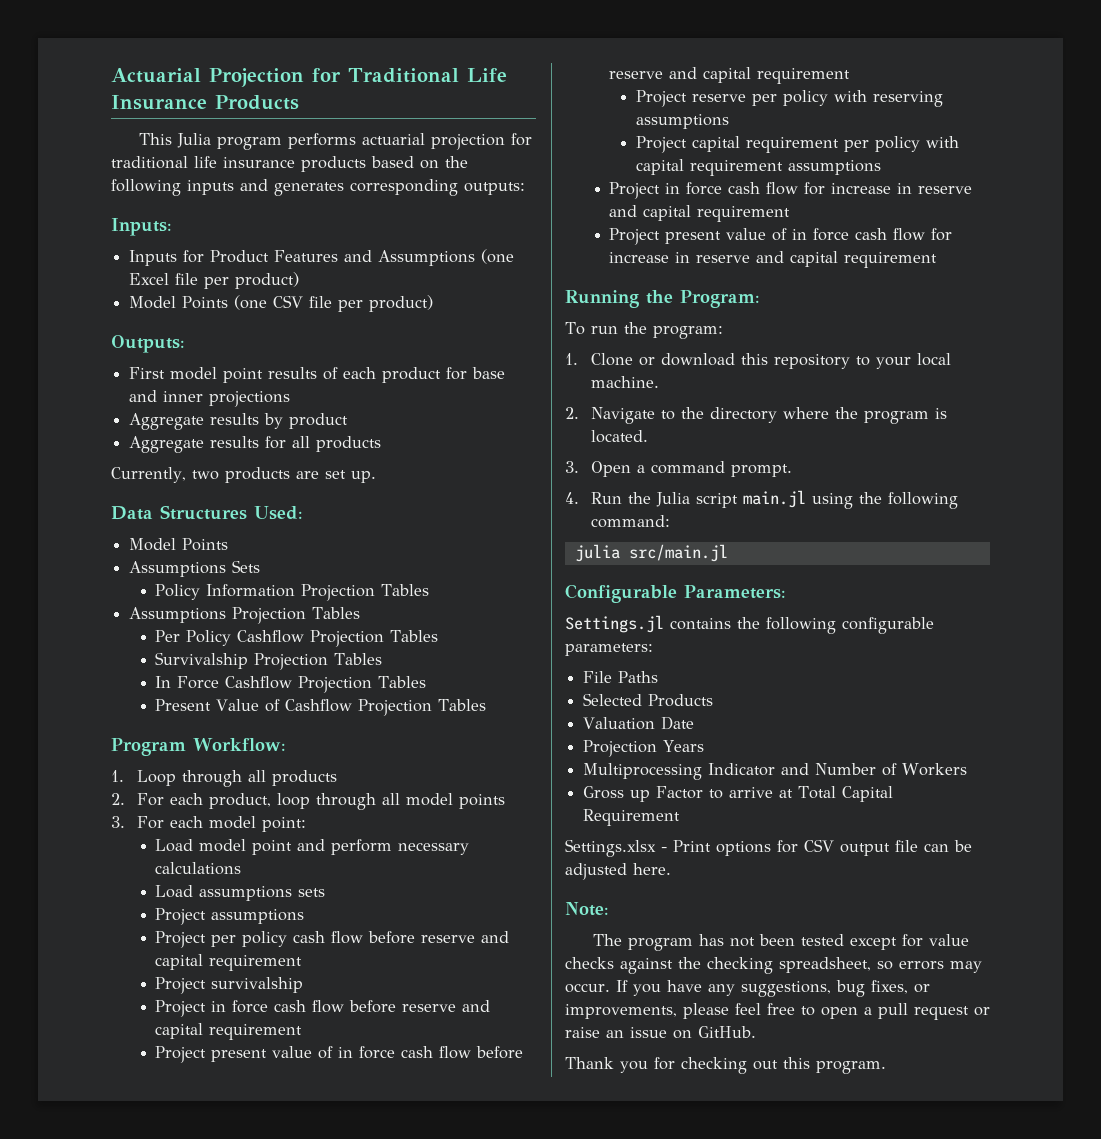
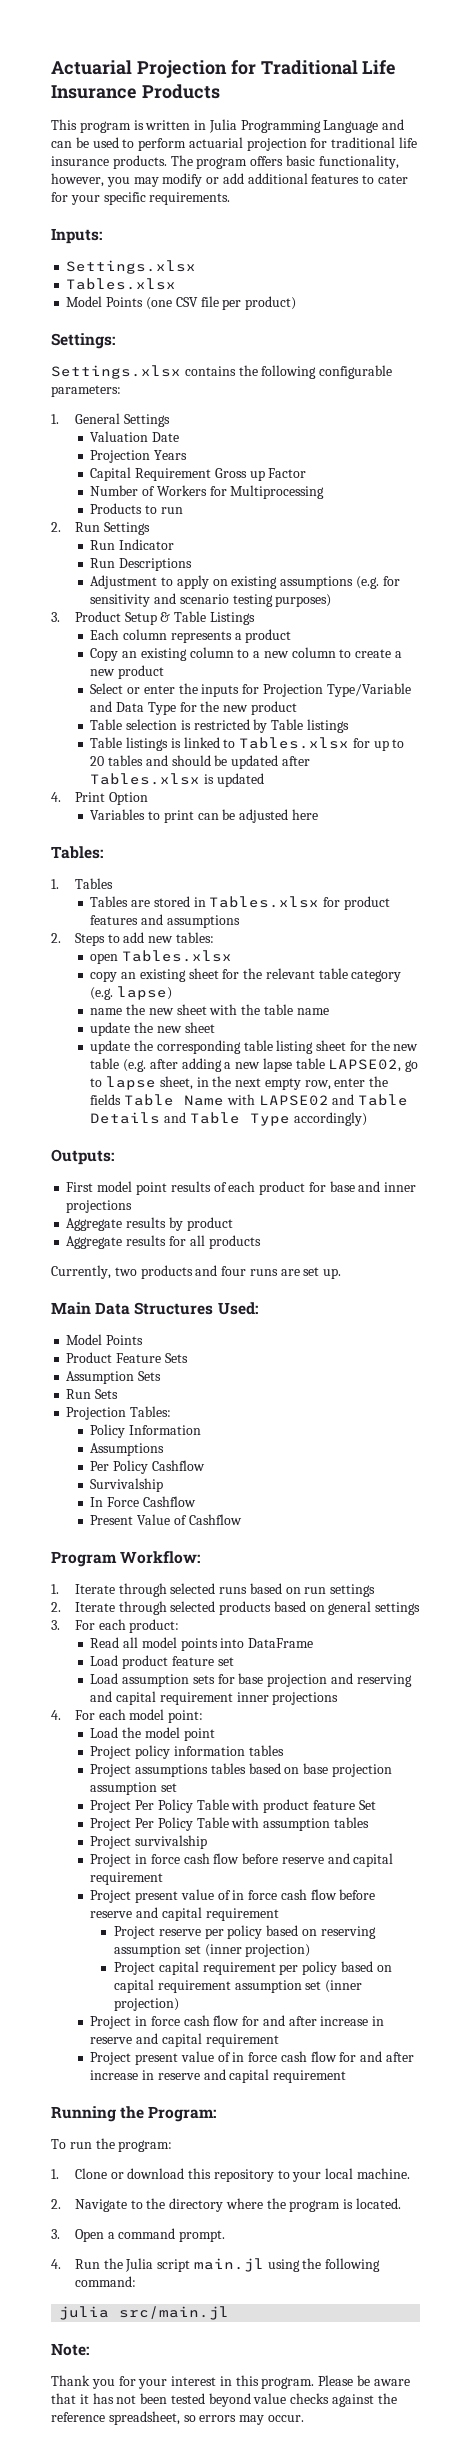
[177,133,357,150] Julia program performs -> [79,119,405,133] [51,137,187,151] program is written in Julia Programming Language and can be used to perform
[301,156,468,172] [111,179,525,196] [111,218,172,236] [129,249,515,266] [129,272,300,289] products based on the following inputs and generates corresponding outputs: // Inputs: // Inputs for Product Features and Assumptions (one Excel file per product) -> [112,155,399,169] [51,173,409,187] [51,192,231,205] [51,228,102,244] [66,260,197,274] [66,278,177,290] products. The program offers basic functionality, however, you may modify or add additional features to cater for your specific requirements. // Inputs: // Settings.xlsx // Tables.xlsx
(434, 303) none -> [51,333,115,349] [51,365,393,379] [51,385,121,397] [51,413,170,427] [90,431,179,442] [90,450,187,463] [90,467,307,481] [90,485,325,499] [90,503,183,514] [51,522,150,535] [90,539,174,550] [90,558,192,571] [90,575,400,589] [90,593,332,607] [51,611,255,625] [90,629,292,643] [90,647,402,661] [90,665,164,679] [90,683,411,697] [90,701,297,715] [90,719,349,733] [90,737,405,751] [90,755,310,769] [90,773,264,787] [51,792,148,805] [90,809,318,823] [51,846,103,859] [51,878,113,889] [90,896,390,910] [90,914,240,928] [51,932,214,946] [90,950,232,964] [90,968,402,982] [90,986,172,1000] [90,1004,329,1015] [90,1022,215,1036] [90,1040,419,1054] [90,1058,419,1072] [90,1076,389,1090] [90,1094,409,1106] [90,1112,367,1126] // Settings: // Settings.xlsx contains the following configurable parameters: // 1. General Settings // Valuation Date // Projection Years // Capital Requirement Gross up Factor // Number of Workers for Multiprocessing // Products to run // 2. Run Settings // Run Indicator // Run Descriptions // Adjustment to apply on existing assumptions (e.g. for sensitivity and scenario testing purposes) // 3. Product Setup & Table Listings // Each column represents a product // Copy an existing column to a new column to create a new product // Select or enter the inputs for Projection Type/Variable and Data Type for the new product // Table selection is restricted by Table listings // Table listings is linked to Tables.xlsx for up to 20 tables and should be updated after Tables.xlsx is updated // 4. Print Option // Variables to print can be adjusted here // Tables: // 1. Tables // Tables are stored in Tables.xlsx for product features and assumptions // 2. Steps to add new tables: // open Tables.xlsx // copy an existing sheet for the relevant table category (e.g. lapse) // name the new sheet with the table name // update the new sheet // update the corresponding table listing sheet for the new table (e.g. after adding a new lapse table LAPSE02, go to lapse sheet, in the next empty row, enter the fields Table Name with LAPSE02 and Table Details and Table Type accordingly)
(290, 475) none -> [195,1265,278,1276] and four runs
(376, 477) none -> [51,1302,91,1315] Main
[129,560,261,577] Assumptions Sets -> [66,1352,188,1363] [66,1371,162,1384] [66,1389,119,1399] [66,1406,172,1420] Product Feature Sets // Assumption Sets // Run Sets // Projection Tables:
[301,584,430,601] [129,607,361,624] Projection Tables // Assumptions Projection Tables -> [90,1443,165,1456] // Assumptions
[310,630,439,647] Projection Tables -> (205, 1465) none
[254,653,383,670] Projection Tables -> (164, 1485) none
[298,676,427,693] Projection Tables -> (196, 1501) none
[358,699,487,716] Projection Tables -> (242, 1519) none
[137,770,338,787] [111,793,506,810] [111,816,125,828] Loop through all products // 2. For each product, loop through all model points // 3. -> [74,1583,376,1597] [51,1601,421,1615] [51,1619,180,1633] [90,1637,314,1651] [90,1655,234,1669] [90,1673,412,1687] [90,1691,339,1705] [51,1710,61,1720] Iterate through selected runs based on run settings // 2. Iterate through selected products based on general settings // 3. For each product: // Read all model points into DataFrame // Load product feature set // Load assumption sets for base projection and reserving and capital requirement inner projections // 4.
[199,839,470,855] [155,862,242,875] [155,885,326,901] [155,908,305,925] [155,931,510,948] [155,954,303,971] model point and perform necessary calculations // Load assumptions sets // Project assumptions // Project per policy cash flow before reserve and capital requirement -> [121,1727,215,1741] [90,1745,284,1759] [90,1763,392,1777] [90,1782,177,1795] [90,1799,376,1813] [90,1817,369,1831] the model point // Project policy information tables // Project assumptions tables based on base projection assumption set // Project Per Policy Table with product feature Set // Project Per Policy Table with assumption tables
[833,90,943,107] [635,114,729,129] with reserving assumptions -> [266,1925,376,1939] [113,1944,311,1957] based on reserving assumption set (inner projection)
[925,136,959,148] [635,159,881,176] with capital requirement assumptions -> [340,1961,392,1972] [113,1979,363,1993] [113,1998,179,2011] based on capital requirement assumption set (inner projection)
(826, 188) none -> [262,2015,317,2026] and after
(953, 234) none -> [360,2051,414,2062] and after
[565,584,786,603] [565,615,934,634] [565,643,653,656] [583,671,659,683] [583,693,714,707] [583,716,695,730] [583,740,705,757] [583,763,968,780] [583,786,894,802] [583,809,681,826] [565,839,972,857] [565,863,671,880] [565,902,609,916] [593,934,694,951] Configurable Parameters: // Settings.jl contains the following configurable parameters: // File Paths // Selected Products // Valuation Date // Projection Years // Multiprocessing Indicator and Number of Workers // Gross up Factor to arrive at Total Capital Requirement // Settings.xlsx - Print options for CSV output file can be adjusted here. // Note: // The program -> [51,2343,89,2356] [51,2375,410,2389] [51,2393,89,2404] Note: // Thank you for your interest in this program. Please be aware that it
[850,934,924,950] except for -> [208,2393,251,2407] beyond
[707,957,773,974] checking -> [51,2412,105,2422] reference
[615,980,930,997] [565,1003,990,1020] [565,1026,756,1039] [565,1057,886,1074] If you have any suggestions, bug fixes, or improvements, please feel free to open a pull request or raise an issue on GitHub. // Thank you for checking out this program. -> (304, 2418) none

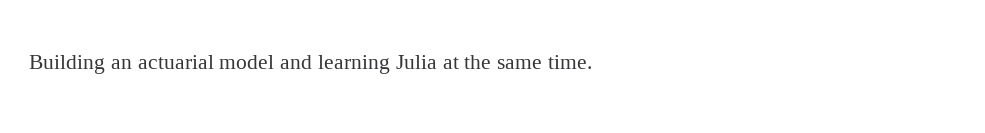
[51,60,397,78] [51,84,220,99] [51,119,405,133] [51,137,418,151] [51,155,399,169] [51,173,409,187] [51,192,231,205] [51,228,102,244] [66,260,197,274] [66,278,177,290] [66,296,297,310] [51,333,115,349] [51,365,393,379] [51,385,121,397] [51,413,170,427] [90,431,179,442] [90,450,187,463] [90,467,307,481] [90,485,325,499] [90,503,183,514] [51,522,150,535] [90,539,174,550] [90,558,192,571] [90,575,400,589] [90,593,332,607] [51,611,255,625] [90,629,292,643] [90,647,402,661] [90,665,164,679] [90,683,411,697] [90,701,297,715] [90,719,349,733] [90,737,405,751] [90,755,310,769] [90,773,264,787] [51,792,148,805] [90,809,318,823] [51,846,103,859] [51,878,113,889] [90,896,390,910] [90,914,240,928] [51,932,214,946] [90,950,232,964] [90,968,402,982] [90,986,172,1000] [90,1004,329,1015] [90,1022,215,1036] [90,1040,419,1054] [90,1058,419,1072] [90,1076,389,1090] [90,1094,409,1106] [90,1112,367,1126] [51,1149,114,1165] [66,1181,417,1195] [66,1200,133,1213] [66,1217,233,1231] [66,1235,261,1249] [51,1265,342,1279] [51,1302,258,1315] [66,1334,144,1345] [66,1352,188,1363] [66,1371,162,1384] [66,1389,119,1399] [66,1406,172,1420] [90,1424,201,1438] [90,1443,165,1456] [90,1460,205,1474] [90,1478,164,1492] [90,1496,196,1507] [90,1514,242,1525] [51,1551,201,1567] [51,1583,376,1597] [51,1601,421,1615] [51,1619,180,1633] [90,1637,314,1651] [90,1655,234,1669] [90,1673,412,1687] [90,1691,339,1705] [51,1709,204,1723] [90,1727,215,1741] [90,1745,284,1759] [90,1763,392,1777] [90,1782,177,1795] [90,1799,376,1813] [90,1817,369,1831] [90,1835,207,1849] [90,1853,394,1867] [90,1872,164,1885] [90,1889,376,1903] [90,1907,279,1921] [113,1925,376,1939] [113,1944,311,1957] [113,1961,392,1975] [113,1979,363,1993] [113,1998,179,2011] [90,2015,385,2029] [90,2033,279,2047] [90,2051,414,2065] [90,2069,347,2083] [51,2106,217,2122] [51,2138,173,2152] [51,2168,411,2182] [51,2198,402,2212] [51,2228,226,2242] [51,2258,381,2272] [74,2276,136,2287] [59,2306,230,2320] [51,2343,89,2356] [51,2375,410,2389] [51,2393,397,2407] [51,2411,304,2425] Actuarial Projection for Traditional Life Insurance Products // This program is written in Julia Programming Language and can be used to perform actuarial projection for traditional life insurance products. The program offers basic functionality, however, you may modify or add additional features to cater for your specific requirements. // Inputs: // Settings.xlsx // Tables.xlsx // Model Points (one CSV file per product) // Settings: // Settings.xlsx contains the following configurable parameters: // 1. General Settings // Valuation Date // Projection Years // Capital Requirement Gross up Factor // Number of Workers for Multiprocessing // Products to run // 2. Run Settings // Run Indicator // Run Descriptions // Adjustment to apply on existing assumptions (e.g. for sensitivity and scenario testing purposes) // 3. Product Setup & Table Listings // Each column represents a product // Copy an existing column to a new column to create a new product // Select or enter the inputs for Projection Type/Variable and Data Type for the new product // Table selection is restricted by Table listings // Table listings is linked to Tables.xlsx for up to 20 tables and should be updated after Tables.xlsx is updated // 4. Print Option // Variables to print can be adjusted here // Tables: // 1. Tables // Tables are stored in Tables.xlsx for product features and assumptions // 2. Steps to add new tables: // open Tables.xlsx // copy an existing sheet for the relevant table category (e.g. lapse) // name the new sheet with the table name // update the new sheet // update the corresponding table listing sheet for the new table (e.g. after adding a new lapse table LAPSE02, go to lapse sheet, in the next empty row, enter the fields Table Name with LAPSE02 and Table Details and Table Type accordingly) // Outputs: // First model point results of each product for base and inner projections // Aggregate results by product // Aggregate results for all products // Currently, two products and four runs are set up. // Main Data Structures Used: // Model Points // Product Feature Sets // Assumption Sets // Run Sets // Projection Tables: // Policy Information // Assumptions // Per Policy Cashflow // Survivalship // In Force Cashflow // Present Value of Cashflow // Program Workflow: // 1. Iterate through selected runs based on run settings // 2. Iterate through selected products based on general settings // 3. For each product: // Read all model points into DataFrame // Load product feature set // Load assumption sets for base projection and reserving and capital requirement inner projections // 4. For each model point: // Load the model point // Project policy information tables // Project assumptions tables based on base projection assumption set // Project Per Policy Table with product feature Set // Project Per Policy Table with assumption tables // Project survivalship // Project in force cash flow before reserve and capital requirement // Project present value of in force cash flow before reserve and capital requirement // Project reserve per policy based on reserving assumption set (inner projection) // Project capital requirement per policy based on capital requirement assumption set (inner projection) // Project in force cash flow for and after increase in reserve and capital requirement // Project present value of in force cash flow for and after increase in reserve and capital requirement // Running the Program: // To run the program: // 1. Clone or download this repository to your local machine. // 2. Navigate to the directory where the program is located. // 3. Open a command prompt. // 4. Run the Julia script main.jl using the following command: // julia src/main.jl // Note: // Thank you for your interest in this program. Please be aware that it has not been tested beyond value checks against the reference spreadsheet, so errors may occur. -> [29,55,593,74] Building an actuarial model and learning Julia at the same time.

